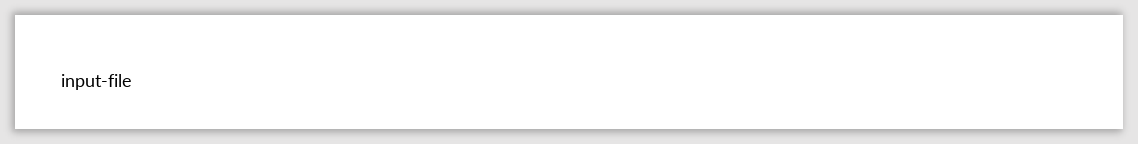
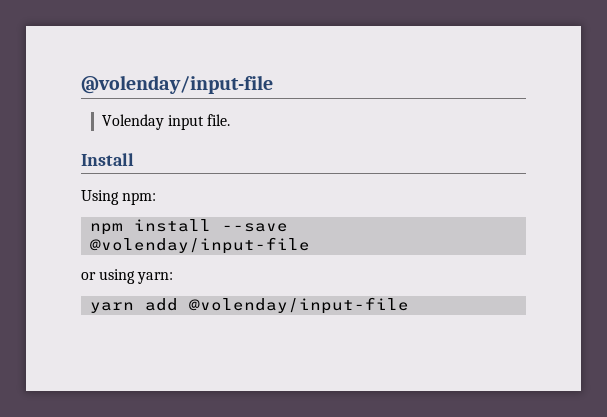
[61,74,132,90] input-file -> [81,75,273,94] [102,114,231,130] [81,153,134,166] [81,190,157,205] [90,219,289,235] [90,237,311,254] [81,269,174,284] [90,297,410,314] @volenday/input-file // Volenday input file. // Install // Using npm: // npm install --save @volenday/input-file // or using yarn: // yarn add @volenday/input-file

